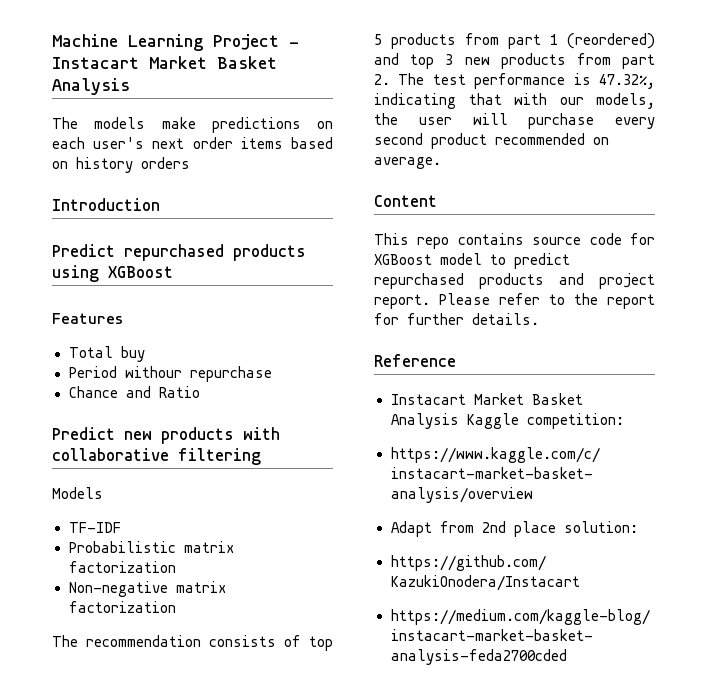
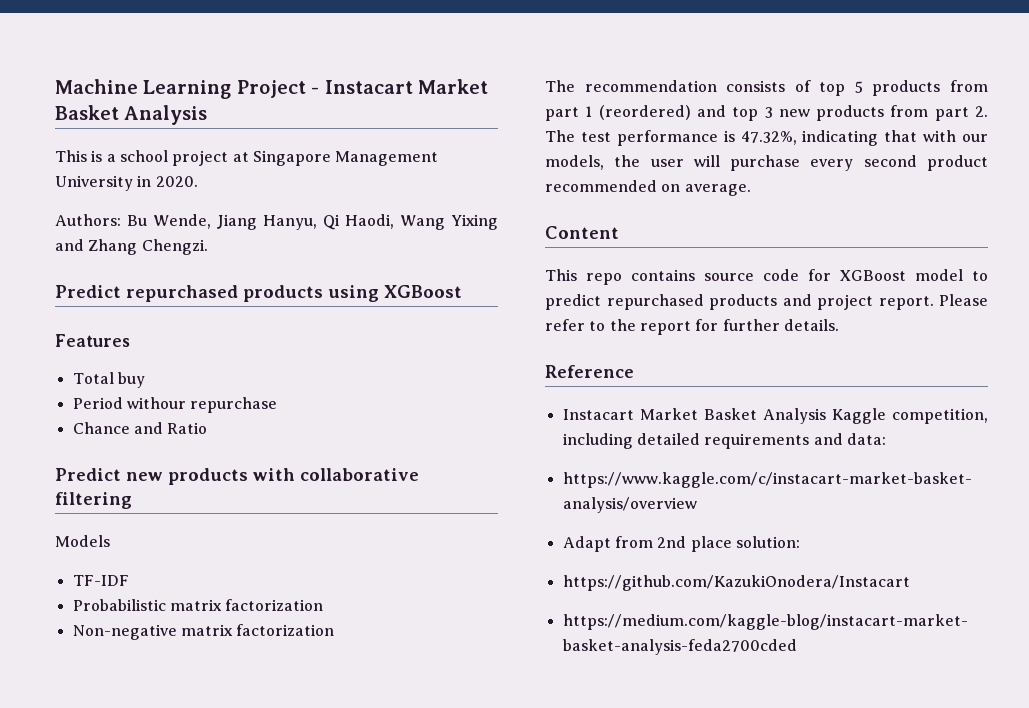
[52,117,333,133] [52,137,333,149] [52,157,190,173] [52,198,160,211] The models make predictions on each user's next order items based on history orders // Introduction -> [55,150,439,166] [55,175,198,191] [55,214,498,230] [55,239,208,255] This is a school project at Singapore Management University in 2020. // Authors: Bu Wende, Jiang Hanyu, Qi Haodi, Wang Yixing and Zhang Chengzi.
[526,413,624,429] competition: -> [892,408,988,424] [562,433,886,449] competition, including detailed requirements and data:

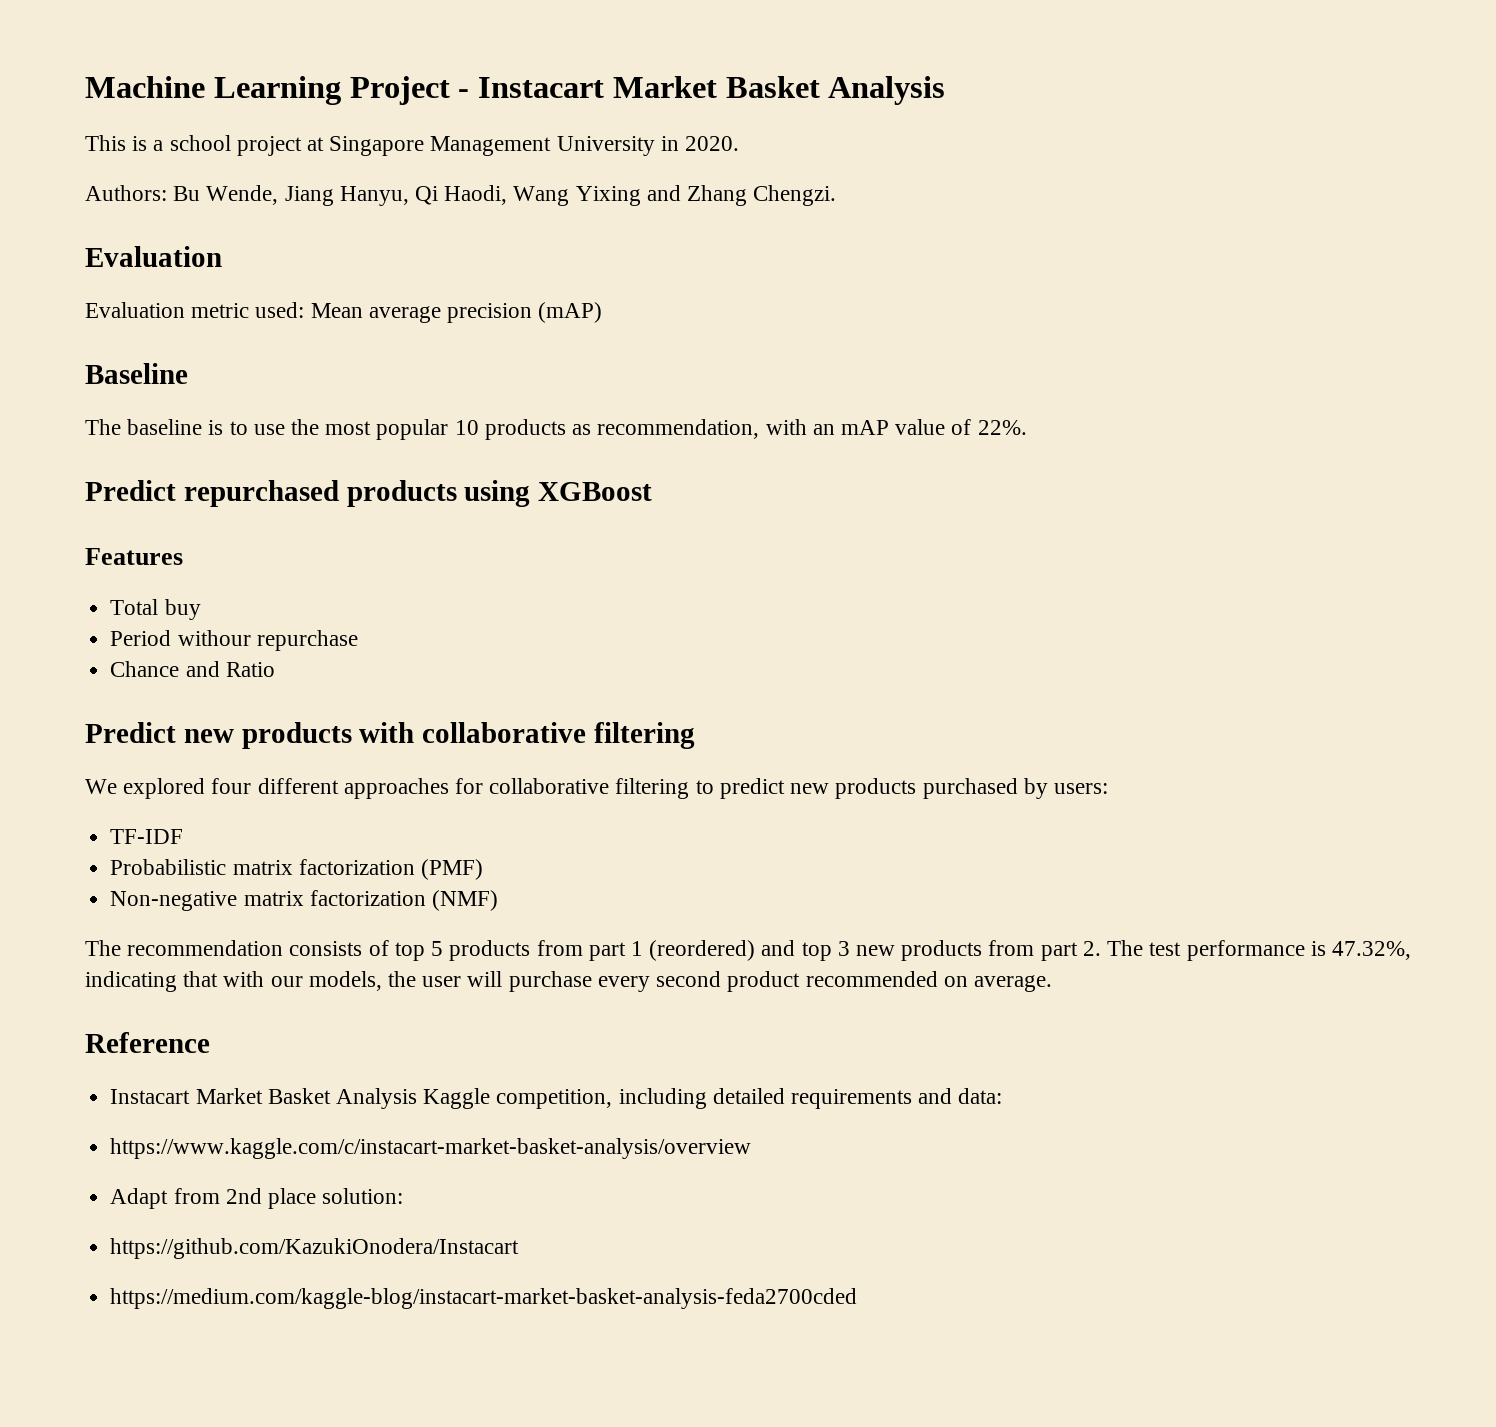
(208, 247) none -> [85,246,222,267] [85,302,603,323] [85,363,188,384] [85,419,1027,440] // Evaluation // Evaluation metric used: Mean average precision (mAP) // Baseline // The baseline is to use the most popular 10 products as recommendation, with an mAP value of 22%.
[55,535,110,547] Models -> [85,778,1108,799] We explored four different approaches for collaborative filtering to predict new products purchased by users:
(324, 605) none -> [420,859,483,880] (PMF)
(335, 630) none -> [431,890,498,911] (NMF)
[545,226,619,239] [545,269,988,285] [545,294,988,310] [545,319,839,335] // Content // This repo contains source code for XGBoost model to predict repurchased products and project report. Please refer to the report for further details. -> (1052, 983) none

